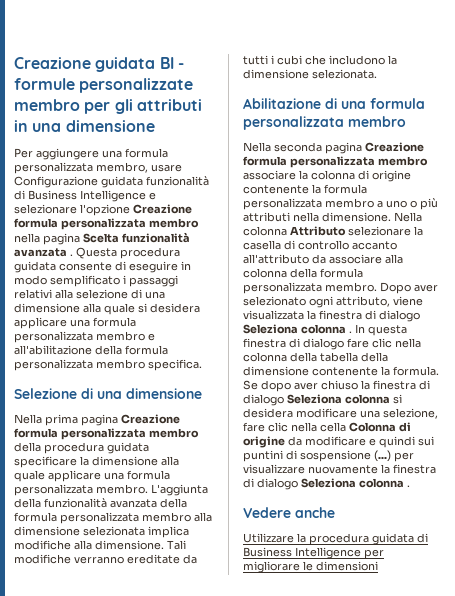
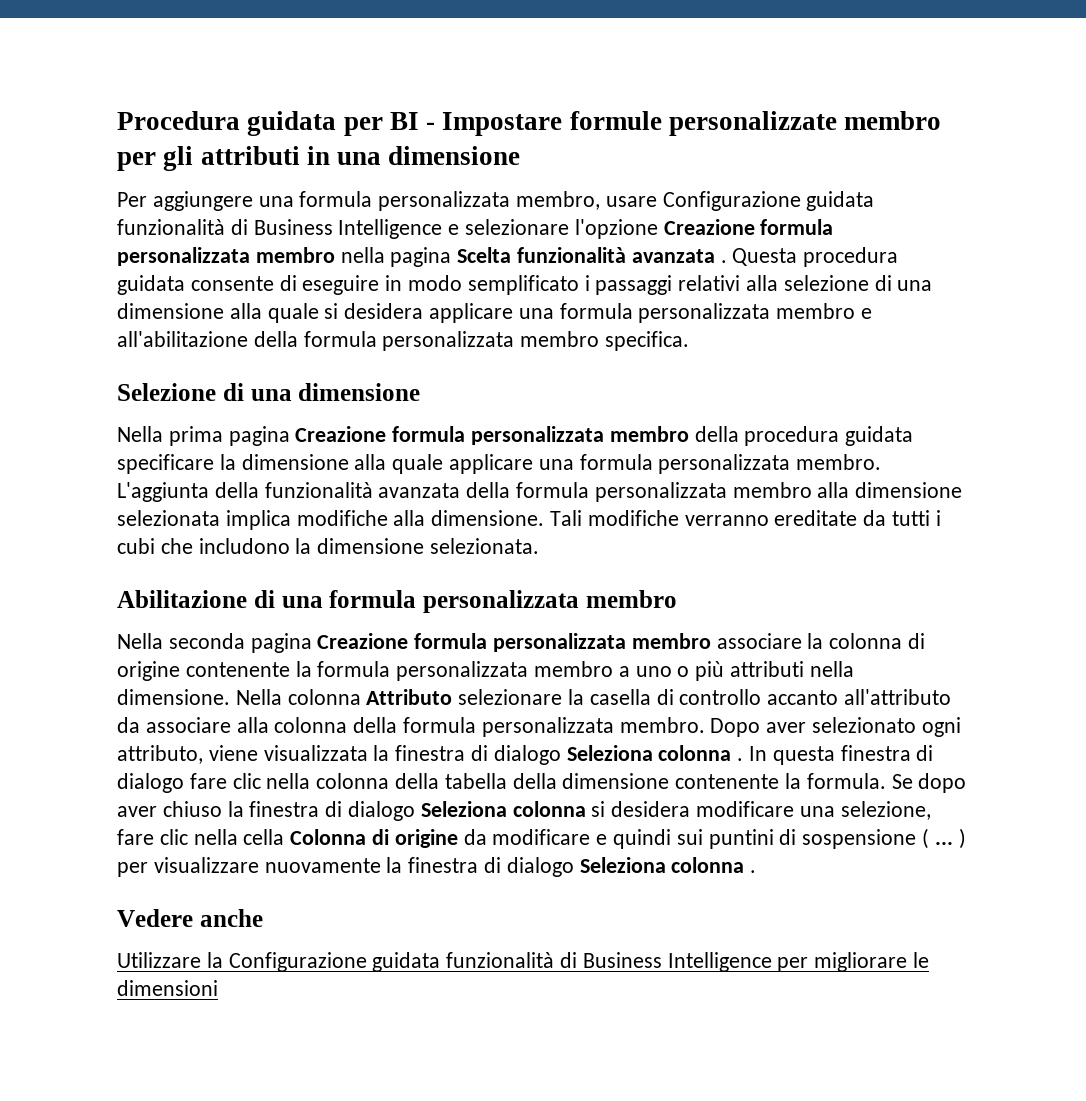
[14,57,156,72] Creazione guidata -> [117,111,383,136] Procedura guidata per
(184, 66) none -> [442,112,563,136] Impostare
[374,450,391,462] (...) -> [922,828,966,849] ( ... )
[309,533,414,545] procedura guidata -> [228,952,555,972] Configurazione guidata funzionalità

